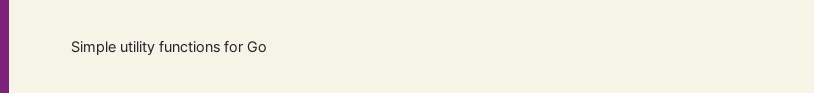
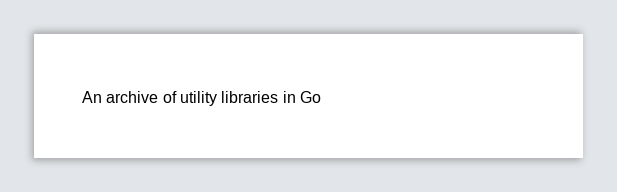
[71,40,245,55] Simple utility functions for -> [82,91,296,106] An archive of utility libraries in

